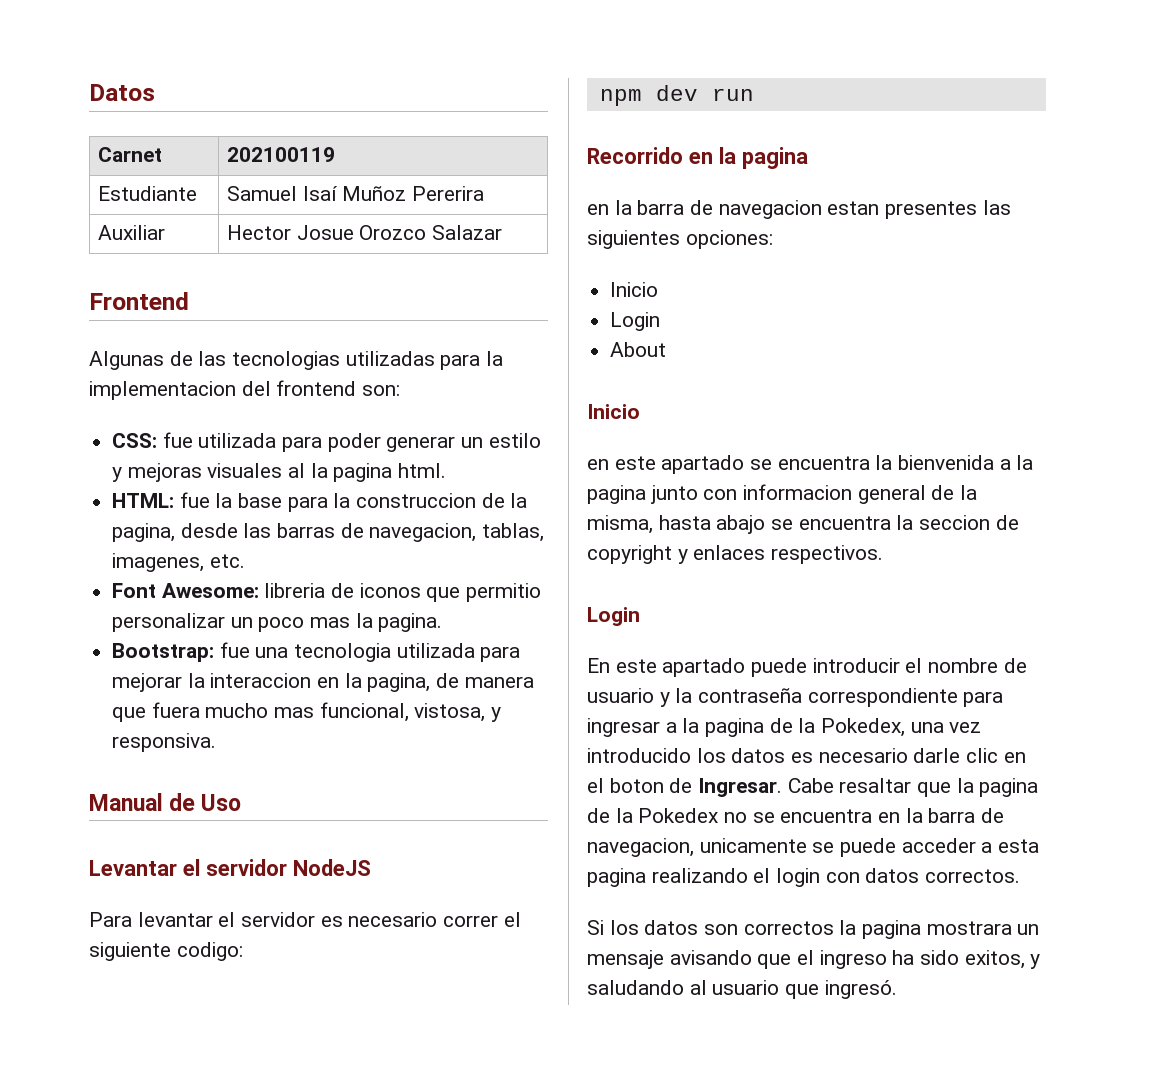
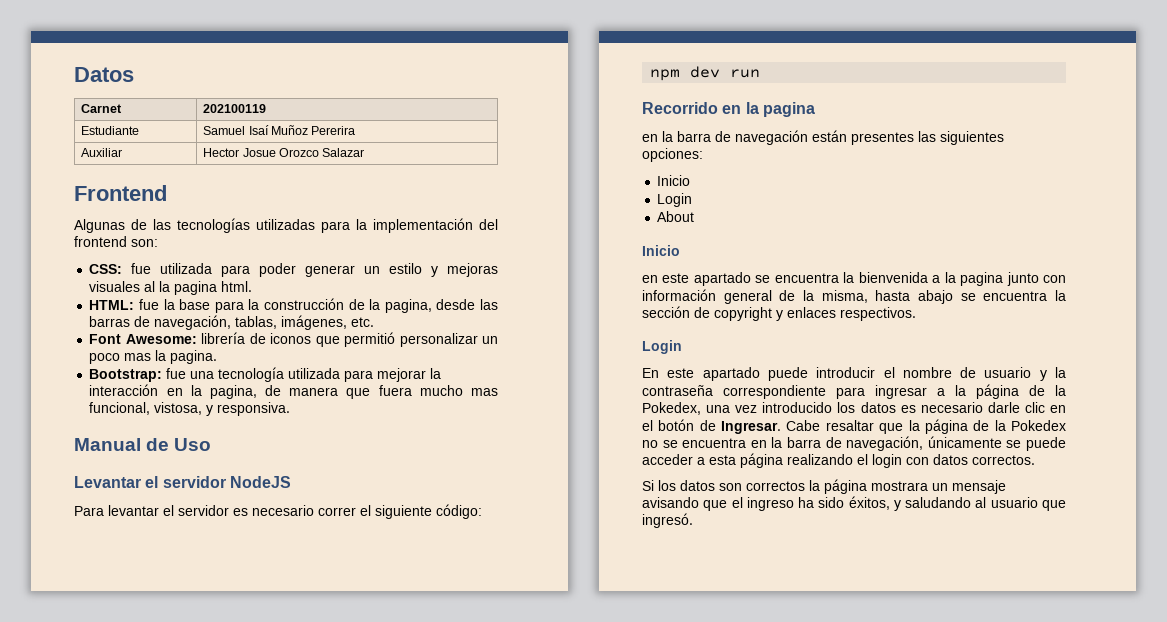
[232,351,341,370] tecnologias -> [177,218,250,233] tecnologías
[89,381,236,400] implementacion -> [373,218,473,233] implementación
[356,493,477,508] construccion -> [264,298,344,310] construcción
[369,523,545,542] [112,553,205,572] navegacion, tablas, imagenes, -> [154,315,348,330] navegación, tablas, imágenes,
[264,583,326,598] libreria -> [201,332,246,344] librería
[466,583,542,602] permitio -> [344,332,396,347] permitió
[294,643,392,662] tecnologia -> [218,367,285,382] tecnología
[210,673,312,688] interaccion -> [89,384,159,396] interacción
[176,942,243,961] codigo: -> [436,504,482,519] código:
[718,200,880,219] navegacion estan -> [735,130,847,145] navegación están
[743,484,853,500] informacion -> [642,289,716,301] información
[919,515,991,530] seccion -> [642,306,690,318] sección
[705,718,765,737] pagina -> [976,384,1019,399] página
[609,778,664,793] boton -> [658,419,695,431] botón
[979,778,1039,797] pagina -> [924,419,968,434] página
[587,838,807,857] navegacion, unicamente -> [846,436,1002,451] navegación, únicamente
[587,868,646,887] pagina -> [740,453,783,468] página
[862,920,922,939] pagina -> [824,479,867,494] página
[964,950,1025,969] exitos, -> [848,496,890,510] éxitos,

